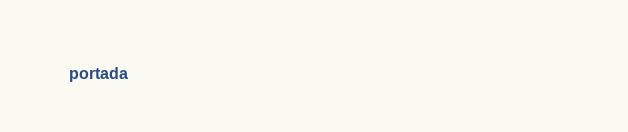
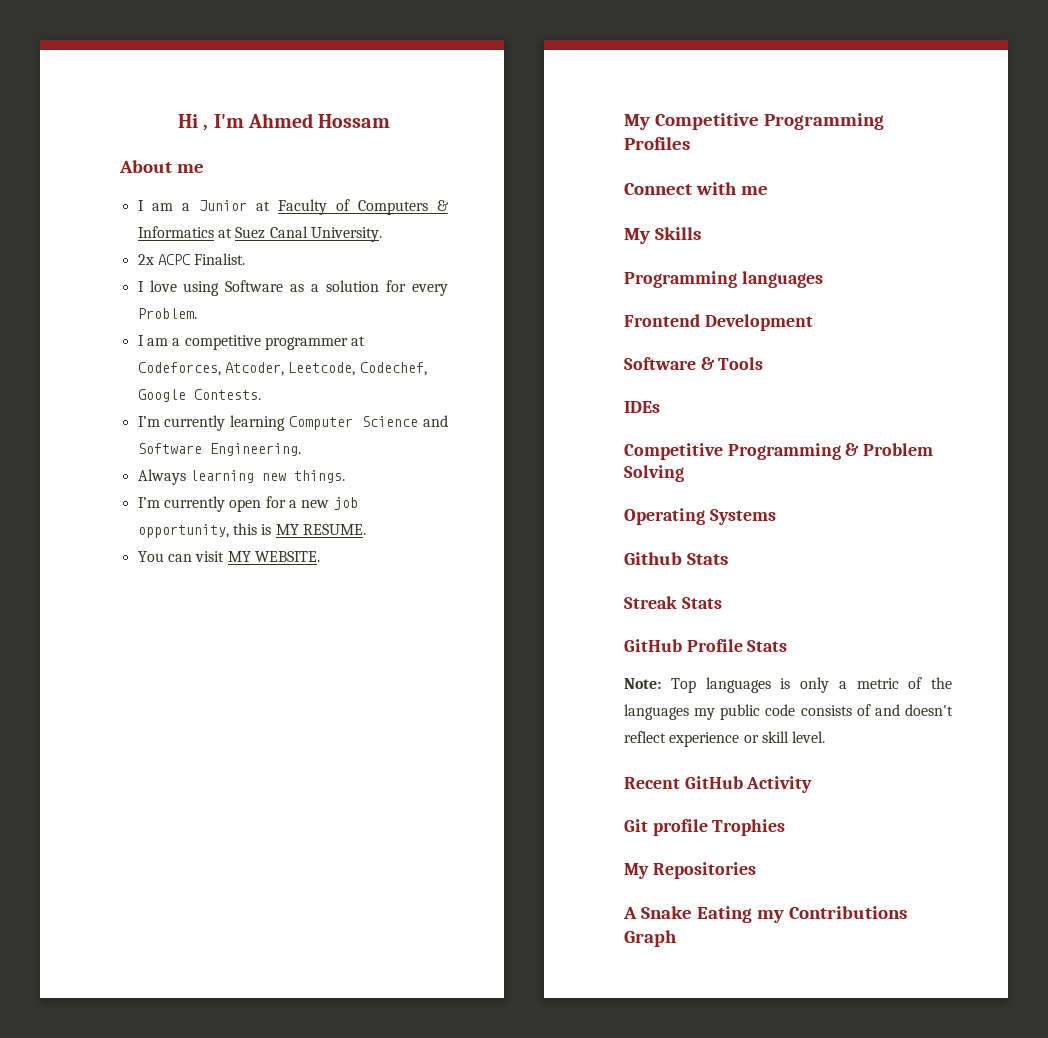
[69,67,128,82] portada -> [177,113,391,131] [119,160,204,173] [137,199,449,215] [137,226,382,242] [137,253,246,265] [137,280,449,296] [137,308,197,319] [137,335,366,350] [137,362,427,376] [137,389,261,402] [137,415,448,431] [137,443,301,456] [137,469,345,485] [137,496,358,512] [137,523,366,538] [137,551,320,562] [624,113,884,130] [624,137,690,150] [624,182,768,195] [624,227,701,244] [624,271,823,288] [624,314,813,331] [624,357,764,370] [624,401,660,413] [624,443,934,460] [624,465,684,482] [624,508,776,525] [624,552,728,565] [624,596,722,609] [624,639,788,652] [624,677,952,693] [624,704,953,720] [624,731,826,747] [624,776,813,793] [624,819,786,836] [624,862,756,879] [623,906,907,923] [624,930,677,947] Hi , I'm Ahmed Hossam // About me // I am a Junior at Faculty of Computers & Informatics at Suez Canal University. // 2x ACPC Finalist. // I love using Software as a solution for every Problem. // I am a competitive programmer at Codeforces, Atcoder, Leetcode, Codechef, Google Contests. // I’m currently learning Computer Science and Software Engineering. // Always learning new things. // I’m currently open for a new job opportunity, this is MY RESUME. // You can visit MY WEBSITE. // My Competitive Programming Profiles // Connect with me // My Skills // Programming languages // Frontend Development // Software & Tools // IDEs // Competitive Programming & Problem Solving // Operating Systems // Github Stats // Streak Stats // GitHub Profile Stats // Note: Top languages is only a metric of the languages my public code consists of and doesn't reflect experience or skill level. // Recent GitHub Activity // Git profile Trophies // My Repositories // A Snake Eating my Contributions Graph

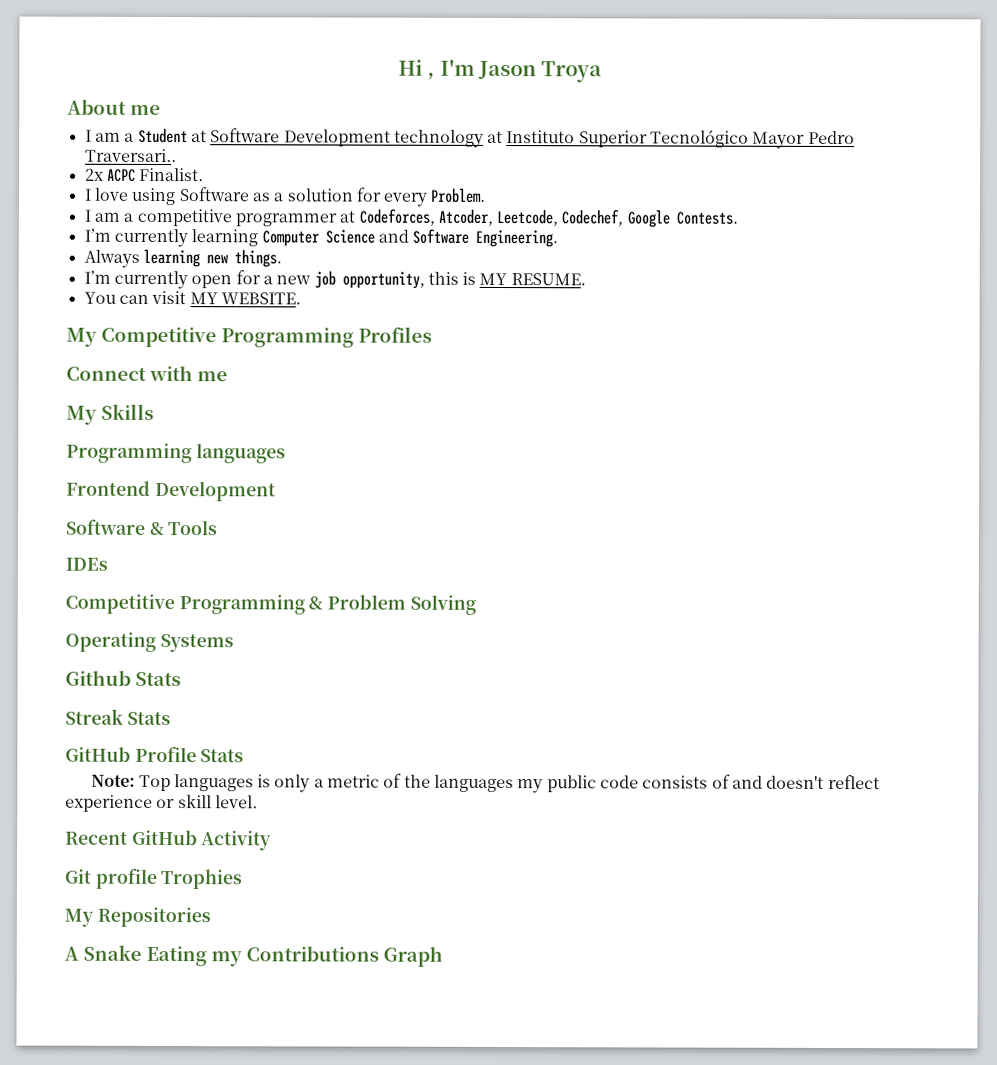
[247,113,391,128] Ahmed Hossam -> [477,60,603,83] Jason Troya
[198,199,449,215] [137,226,382,242] Junior at Faculty of Computers & Informatics at Suez Canal University. -> [137,127,855,149] [84,148,177,163] Student at Software Development technology at Instituto Superior Tecnológico Mayor Pedro Traversari..

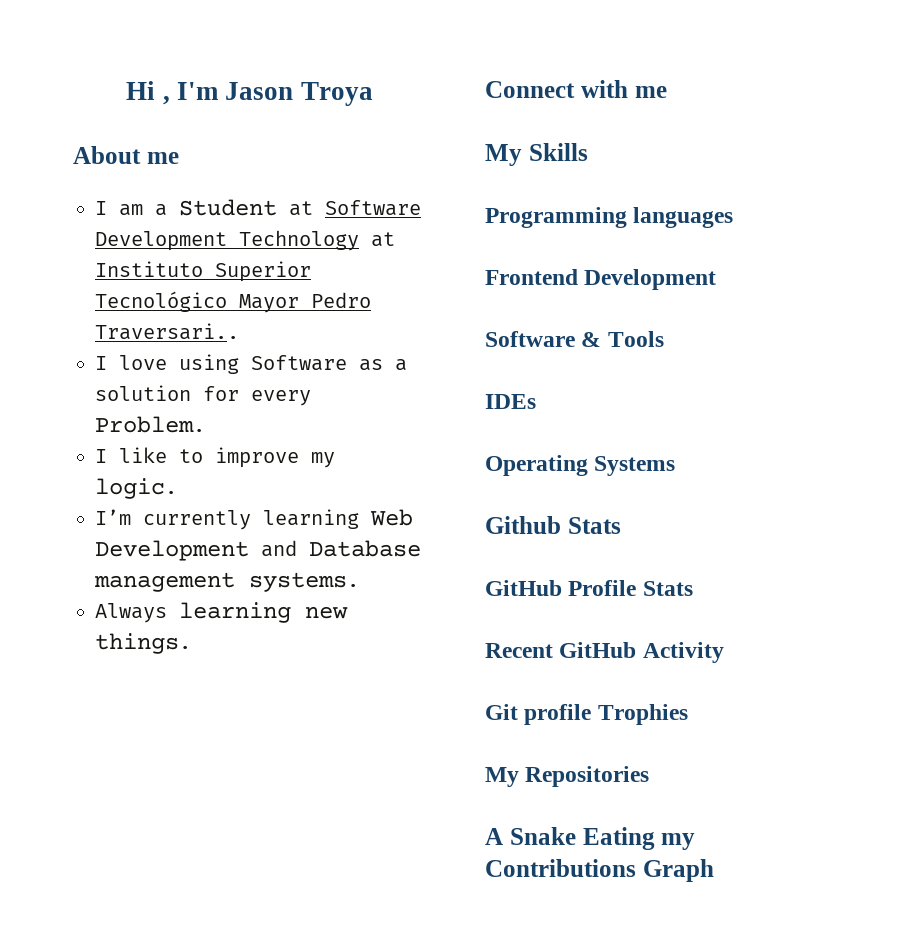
[393,129,484,148] technology -> [239,230,359,251] Technology
[84,167,205,182] // 2x ACPC Finalist. -> (239, 331) none
[93,208,738,228] [83,228,559,248] [83,248,282,268] [83,270,586,290] [83,290,301,305] [66,326,432,348] am a competitive programmer at Codeforces, Atcoder, Leetcode, Codechef, Google Contests. // I’m currently learning Computer Science and Software Engineering. // Always learning new things. // I’m currently open for a new job opportunity, this is MY RESUME. // You can visit MY WEBSITE. // My Competitive Programming Profiles -> [119,447,335,468] [95,478,177,499] [95,509,413,530] [95,540,421,561] [94,572,359,592] [95,602,348,623] [95,633,191,654] like to improve my logic. // I’m currently learning Web Development and Database management systems. // Always learning new things.
[65,593,477,615] // Competitive Programming & Problem Solving -> (536, 401) none
[65,708,171,726] // Streak Stats -> (621, 525) none
[91,773,880,794] [65,794,258,812] // Note: Top languages is only a metric of the languages my public code consists of and doesn't reflect experience or skill level. -> (693, 588) none

